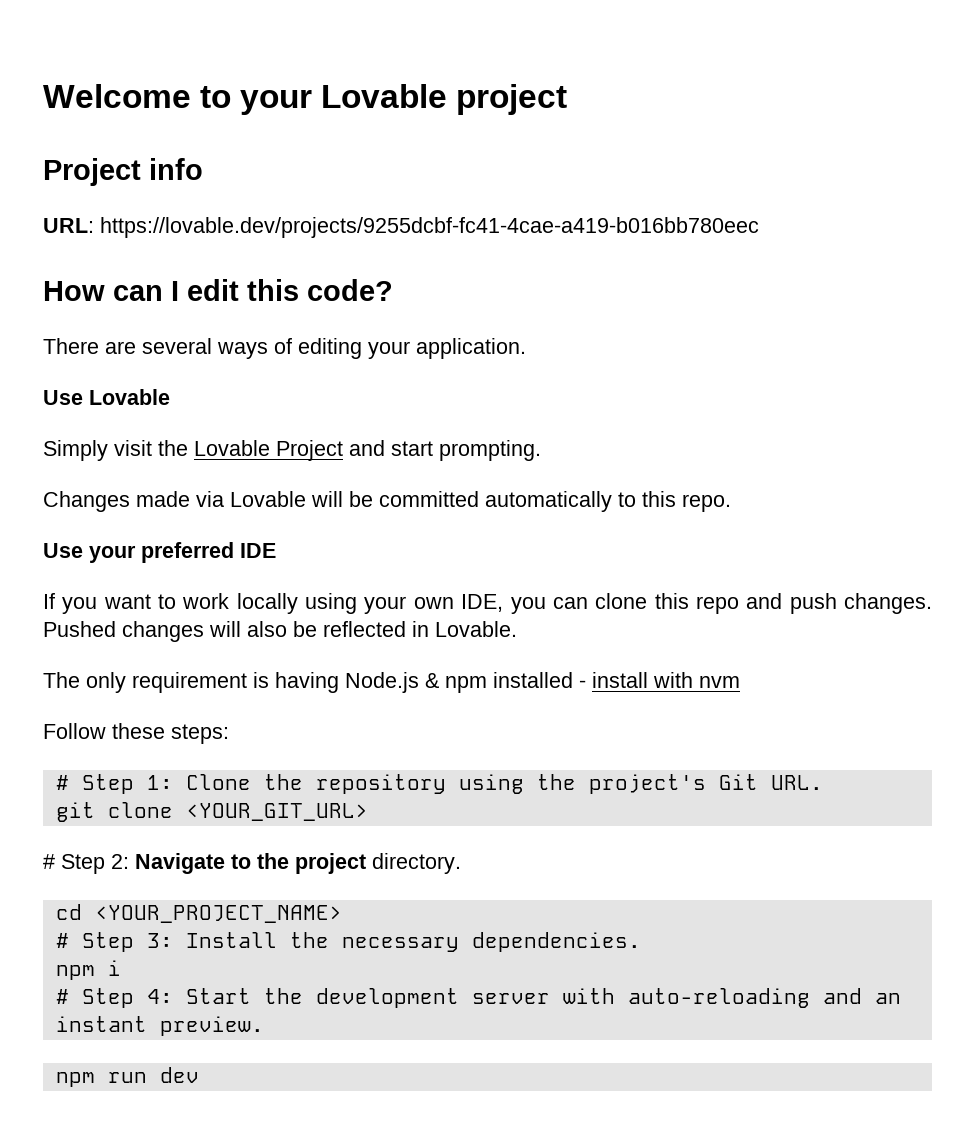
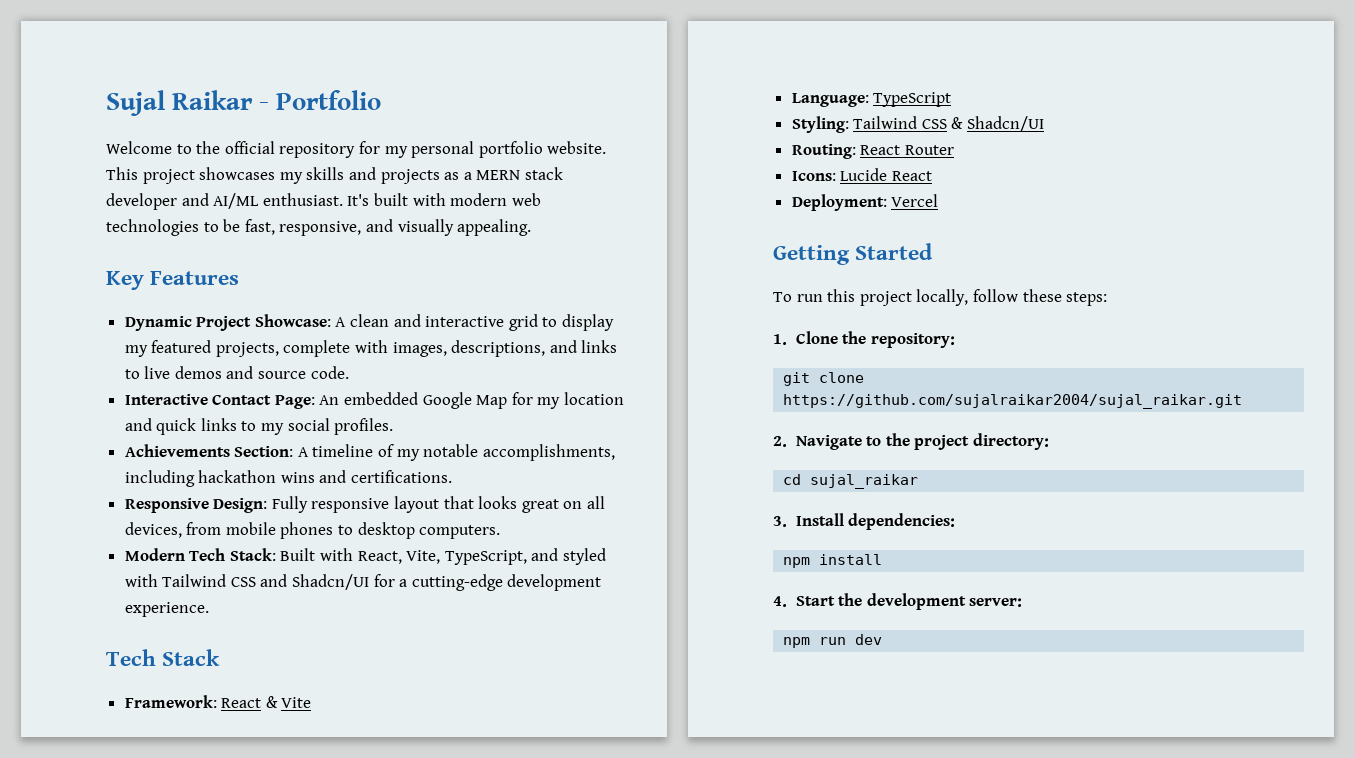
[43,84,568,115] [43,158,203,186] [43,217,759,238] [43,279,393,301] [43,338,526,359] [43,389,170,405] [43,440,541,461] [43,491,731,512] [43,542,276,563] [43,593,933,614] [43,621,517,642] [43,672,740,693] [43,723,229,744] [55,774,823,794] [55,802,368,822] [43,854,129,874] Welcome to your Lovable project // Project info // URL: https://lovable.dev/projects/9255dcbf-fc41-4cae-a419-b016bb780eec // How can I edit this code? // There are several ways of editing your application. // Use Lovable // Simply visit the Lovable Project and start prompting. // Changes made via Lovable will be committed automatically to this repo. // Use your preferred IDE // If you want to work locally using your own IDE, you can clone this repo and push changes. Pushed changes will also be reflected in Lovable. // The only requirement is having Node.js & npm installed - install with nvm // Follow these steps: // # Step 1: Clone the repository using the project's Git URL. // git clone <YOUR_GIT_URL> // # Step 2: -> [106,90,382,116] [106,141,607,158] [106,167,563,184] [106,193,541,210] [106,219,532,236] [106,271,240,290] [124,314,615,331] [124,340,618,357] [124,366,349,379] [124,392,625,409] [124,418,394,435] [124,444,615,461] [124,470,453,487] [124,496,606,513] [124,522,501,539] [124,548,607,565] [124,574,602,591] [124,602,209,617] [106,649,221,666] [124,695,312,708] [791,92,952,107] [791,116,1045,133] [791,144,954,159] [791,168,932,181] [791,194,939,211] [773,243,934,265] [773,289,1108,306] [773,331,955,348] [783,372,865,386] [783,394,1243,409] [773,436,787,447] Sujal Raikar - Portfolio // Welcome to the official repository for my personal portfolio website. This project showcases my skills and projects as a MERN stack developer and AI/ML enthusiast. It's built with modern web technologies to be fast, responsive, and visually appealing. // Key Features // Dynamic Project Showcase: A clean and interactive grid to display my featured projects, complete with images, descriptions, and links to live demos and source code. // Interactive Contact Page: An embedded Google Map for my location and quick links to my social profiles. // Achievements Section: A timeline of my notable accomplishments, including hackathon wins and certifications. // Responsive Design: Fully responsive layout that looks great on all devices, from mobile phones to desktop computers. // Modern Tech Stack: Built with React, Vite, TypeScript, and styled with Tailwind CSS and Shadcn/UI for a cutting-edge development experience. // Tech Stack // Framework: React & Vite // Language: TypeScript // Styling: Tailwind CSS & Shadcn/UI // Routing: React Router // Icons: Lucide React // Deployment: Vercel // Getting Started // To run this project locally, follow these steps: // 1. Clone the repository: // git clone https://github.com/sujalraikar2004/sujal_raikar.git // 2.
[372,853,461,874] directory. -> [972,433,1049,450] directory:
[94,905,342,923] [55,932,641,952] [55,960,121,980] [55,988,901,1008] [55,1016,264,1036] <YOUR_PROJECT_NAME> // # Step 3: Install the necessary dependencies. // npm i // # Step 4: Start the development server with auto-reloading and an instant preview. -> [810,474,919,489] [773,513,956,530] [783,554,883,568] [773,593,1023,610] sujal_raikar // 3. Install dependencies: // npm install // 4. Start the development server:

